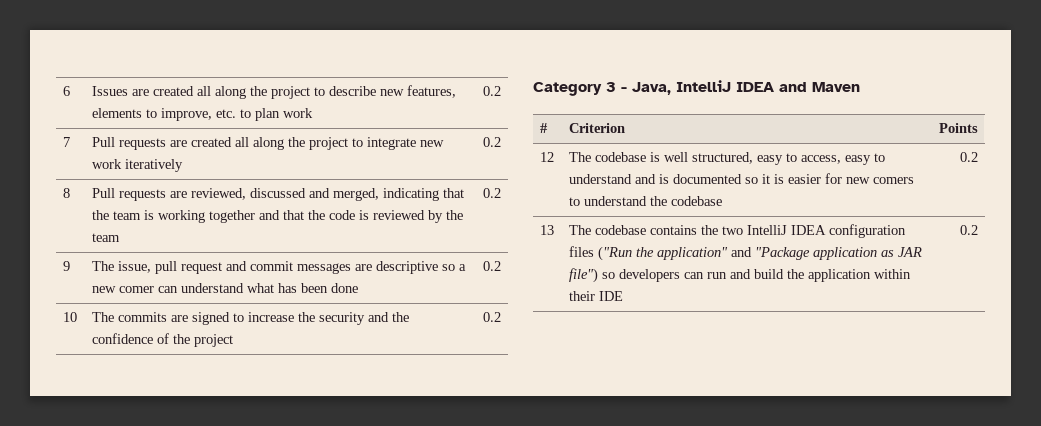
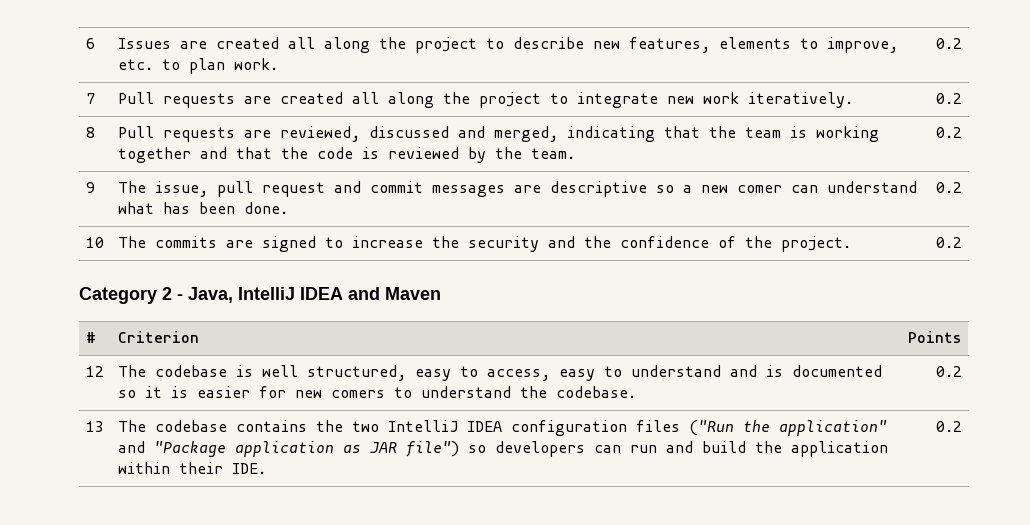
[283,108,314,118] work -> [233,58,278,70] work.
[125,159,184,172] iteratively -> [747,92,853,108] iteratively.
[92,233,121,242] team -> [530,148,575,159] team.
[331,283,359,293] done -> [243,202,288,214] done.
[194,334,234,347] project -> [780,236,851,252] project.
[606,82,616,92] 3 -> [162,287,172,300] 2
[671,196,723,206] codebase -> [555,386,636,398] codebase.
[599,291,624,301] IDE -> [231,463,266,474] IDE.

